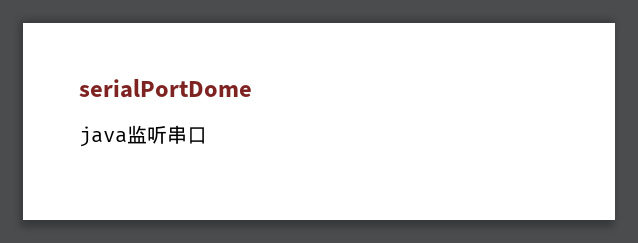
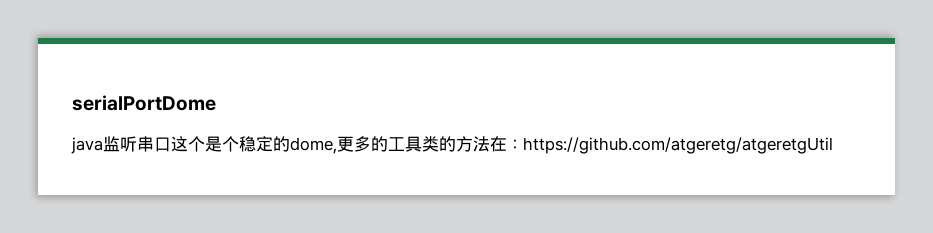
(207, 135) none -> [171,136,833,154] 这个是个稳定的dome,更多的工具类的方法在：https://github.com/atgeretg/atgeretgUtil

